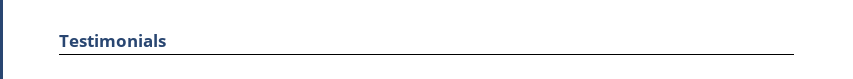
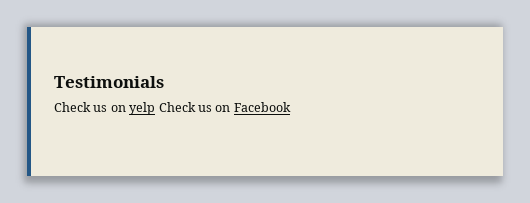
(166, 40) none -> [54,102,291,115] // Check us on yelp Check us on Facebook

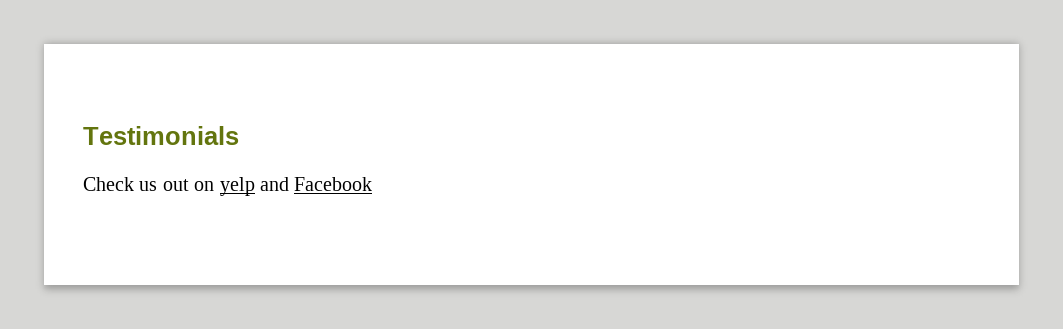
(108, 108) none -> [162,179,189,191] out
[158,102,231,112] Check us on -> [260,177,289,191] and

